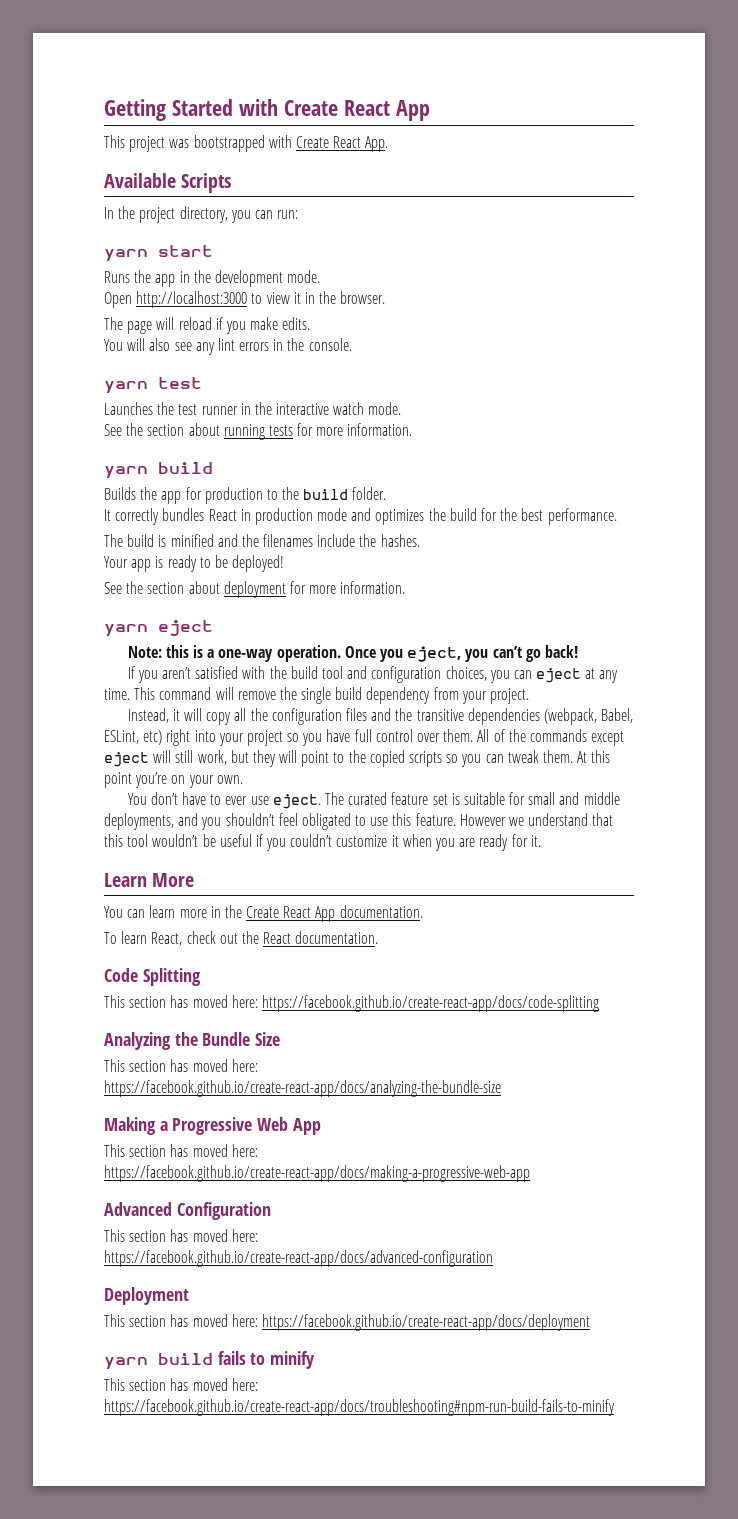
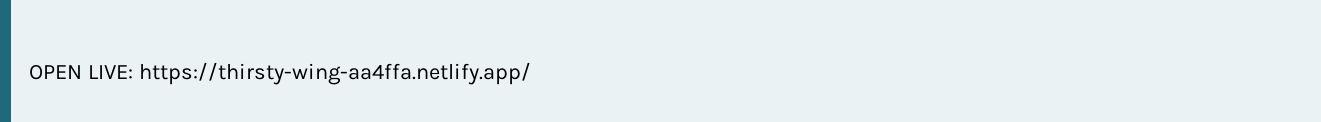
[104,99,430,121] [104,135,389,152] [104,173,232,193] [104,206,299,223] [104,245,213,262] [104,270,321,287] [104,291,386,308] [104,317,311,334] [104,338,352,355] [104,377,202,394] [104,402,402,415] [104,423,413,440] [104,462,213,479] [104,487,387,504] [104,508,617,525] [104,534,420,547] [104,555,285,572] [104,581,406,598] [104,620,213,637] [127,645,578,662] [127,666,619,683] [104,687,530,704] [127,708,634,725] [104,729,625,746] [104,750,611,767] [104,772,243,788] [127,792,620,809] [104,813,614,830] [104,834,541,851] [104,873,195,887] [104,905,423,922] [104,931,379,946] [104,968,201,986] [104,995,599,1012] [104,1032,281,1050] [104,1059,258,1072] [104,1080,501,1097] [104,1117,321,1135] [104,1144,258,1157] [104,1165,530,1182] [104,1202,271,1220] [104,1229,258,1242] [104,1250,493,1267] [104,1287,189,1305] [104,1314,590,1331] [104,1351,316,1370] [104,1378,258,1391] [104,1399,615,1416] Getting Started with Create React App // This project was bootstrapped with Create React App. // Available Scripts // In the project directory, you can run: // yarn start // Runs the app in the development mode. // Open http://localhost:3000 to view it in the browser. // The page will reload if you make edits. // You will also see any lint errors in the console. // yarn test // Launches the test runner in the interactive watch mode. // See the section about running tests for more information. // yarn build // Builds the app for production to the build folder. // It correctly bundles React in production mode and optimizes the build for the best performance. // The build is minified and the filenames include the hashes. // Your app is ready to be deployed! // See the section about deployment for more information. // yarn eject // Note: this is a one-way operation. Once you eject, you can’t go back! // If you aren’t satisfied with the build tool and configuration choices, you can eject at any time. This command will remove the single build dependency from your project. // Instead, it will copy all the configuration files and the transitive dependencies (webpack, Babel, ESLint, etc) right into your project so you have full control over them. All of the commands except eject will still work, but they will point to the copied scripts so you can tweak them. At this point you’re on your own. // You don’t have to ever use eject. The curated feature set is suitable for small and middle deployments, and you shouldn’t feel obligated to use this feature. However we understand that this tool wouldn’t be useful if you couldn’t customize it when you are ready for it. // Learn More // You can learn more in the Create React App documentation. // To learn React, check out the React documentation. // Code Splitting // This section has moved here: https://facebook.github.io/create-react-app/docs/code-splitting // Analyzing the Bundle Size // This section has moved here: https://facebook.github.io/create-react-app/docs/analyzing-the-bundle-size // Making a Progressive Web App // This section has moved here: https://facebook.github.io/create-react-app/docs/making-a-progressive-web-app // Advanced Configuration // This section has moved here: https://facebook.github.io/create-react-app/docs/advanced-configuration // Deployment // This section has moved here: https://facebook.github.io/create-react-app/docs/deployment // yarn build fails to minify // This section has moved here: https://facebook.github.io/create-react-app/docs/troubleshooting#npm-run-build-fails-to-minify -> [29,62,531,85] OPEN LIVE: https://thirsty-wing-aa4ffa.netlify.app/

